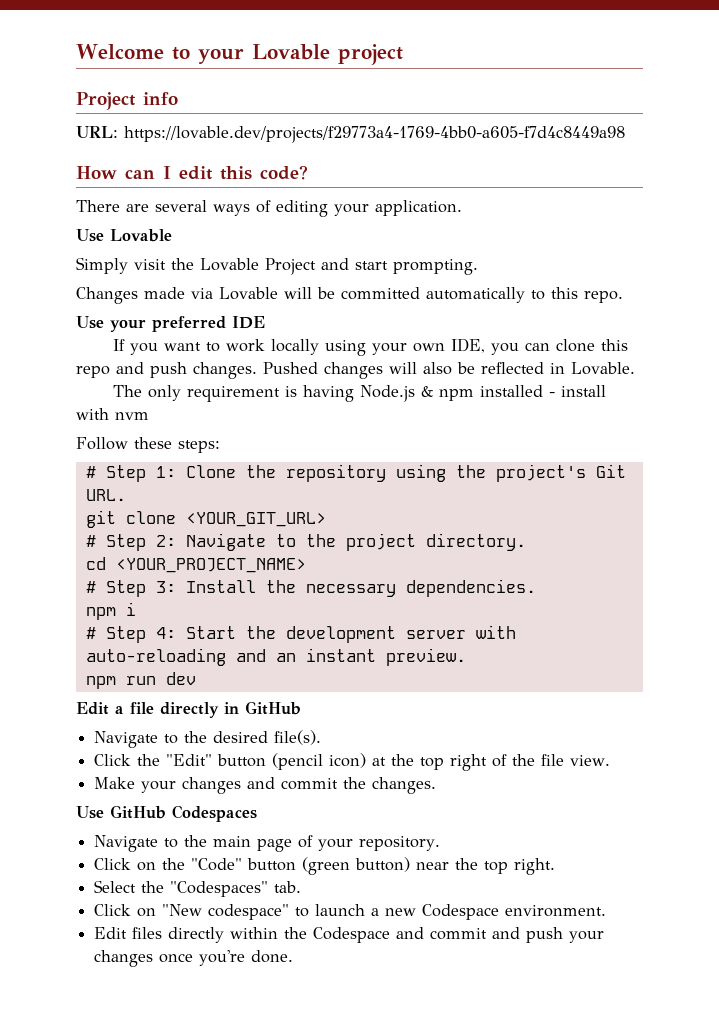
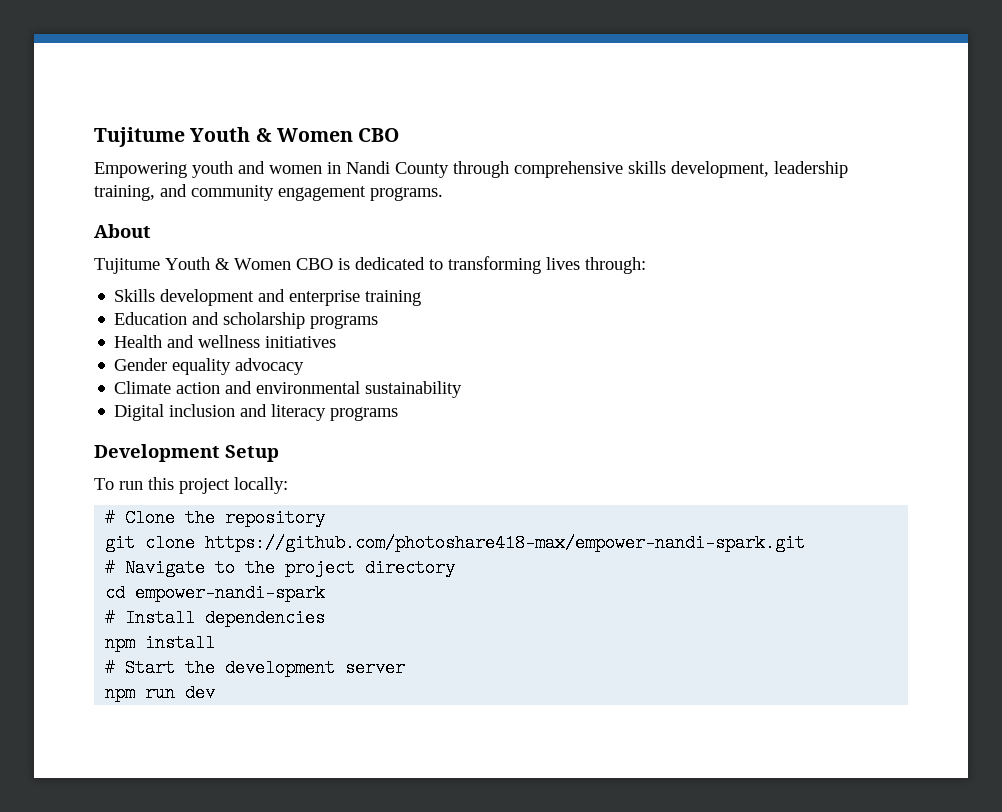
[76,44,403,65] [76,92,178,110] [76,126,625,143] [76,165,308,180] [76,200,462,217] [76,229,172,242] [76,257,478,275] [76,287,623,304] [76,316,265,332] [112,338,628,356] [76,362,635,379] [112,385,606,402] [76,408,149,420] [76,437,220,453] [85,465,176,482] Welcome to your Lovable project // Project info // URL: https://lovable.dev/projects/f29773a4-1769-4bb0-a605-f7d4c8449a98 // How can I edit this code? // There are several ways of editing your application. // Use Lovable // Simply visit the Lovable Project and start prompting. // Changes made via Lovable will be committed automatically to this repo. // Use your preferred IDE // If you want to work locally using your own IDE, you can clone this repo and push changes. Pushed changes will also be reflected in Lovable. // The only requirement is having Node.js & npm installed - install with nvm // Follow these steps: // # Step 1: -> [94,127,400,147] [94,161,848,178] [94,184,443,201] [94,224,151,238] [94,256,646,274] [114,289,422,306] [114,312,379,329] [114,335,337,348] [114,358,305,375] [114,381,463,398] [114,404,399,421] [94,444,279,462] [94,477,288,494] [105,509,116,527] Tujitume Youth & Women CBO // Empowering youth and women in Nandi County through comprehensive skills development, leadership training, and community engagement programs. // About // Tujitume Youth & Women CBO is dedicated to transforming lives through: // Skills development and enterprise training // Education and scholarship programs // Health and wellness initiatives // Gender equality advocacy // Climate action and environmental sustainability // Digital inclusion and literacy programs // Development Setup // To run this project locally: // #
[395,464,626,482] [85,489,126,501] using the project's Git URL. -> (326, 518) none
[185,512,326,527] [85,534,176,551] <YOUR_GIT_URL> // # Step 2: -> [205,534,806,552] [105,559,116,577] https://github.com/photoshare418-max/empower-nandi-spark.git // #
[425,533,526,551] directory. -> [365,559,456,577] directory
[115,558,306,573] [85,579,536,597] [85,602,136,620] [85,626,176,643] <YOUR_PROJECT_NAME> // # Step 3: Install the necessary dependencies. // npm i // # Step 4: -> [135,584,326,602] [105,609,326,627] [105,634,216,652] [105,659,116,677] empower-nandi-spark // # Install dependencies // npm install // #
[475,625,516,639] [85,648,466,666] [85,672,196,689] [76,701,301,718] [94,730,322,748] [94,753,611,771] [94,777,437,794] [76,805,257,822] [94,835,441,852] [94,857,556,875] [94,880,302,897] [94,904,607,920] [94,927,605,943] [94,950,294,967] with auto-reloading and an instant preview. // npm run dev // Edit a file directly in GitHub // Navigate to the desired file(s). // Click the "Edit" button (pencil icon) at the top right of the file view. // Make your changes and commit the changes. // Use GitHub Codespaces // Navigate to the main page of your repository. // Click on the "Code" button (green button) near the top right. // Select the "Codespaces" tab. // Click on "New codespace" to launch a new Codespace environment. // Edit files directly within the Codespace and commit and push your changes once you're done. -> [105,684,216,702] // npm run dev

